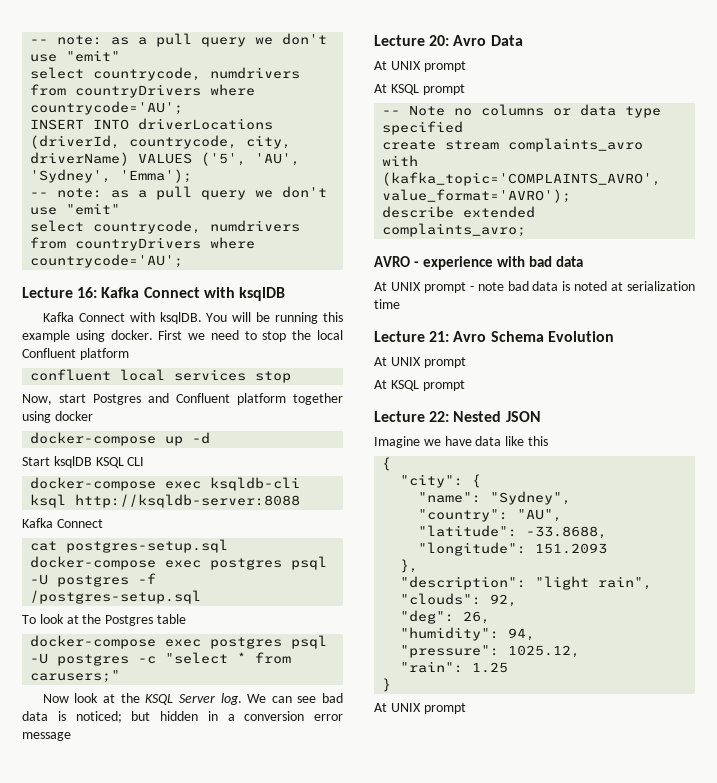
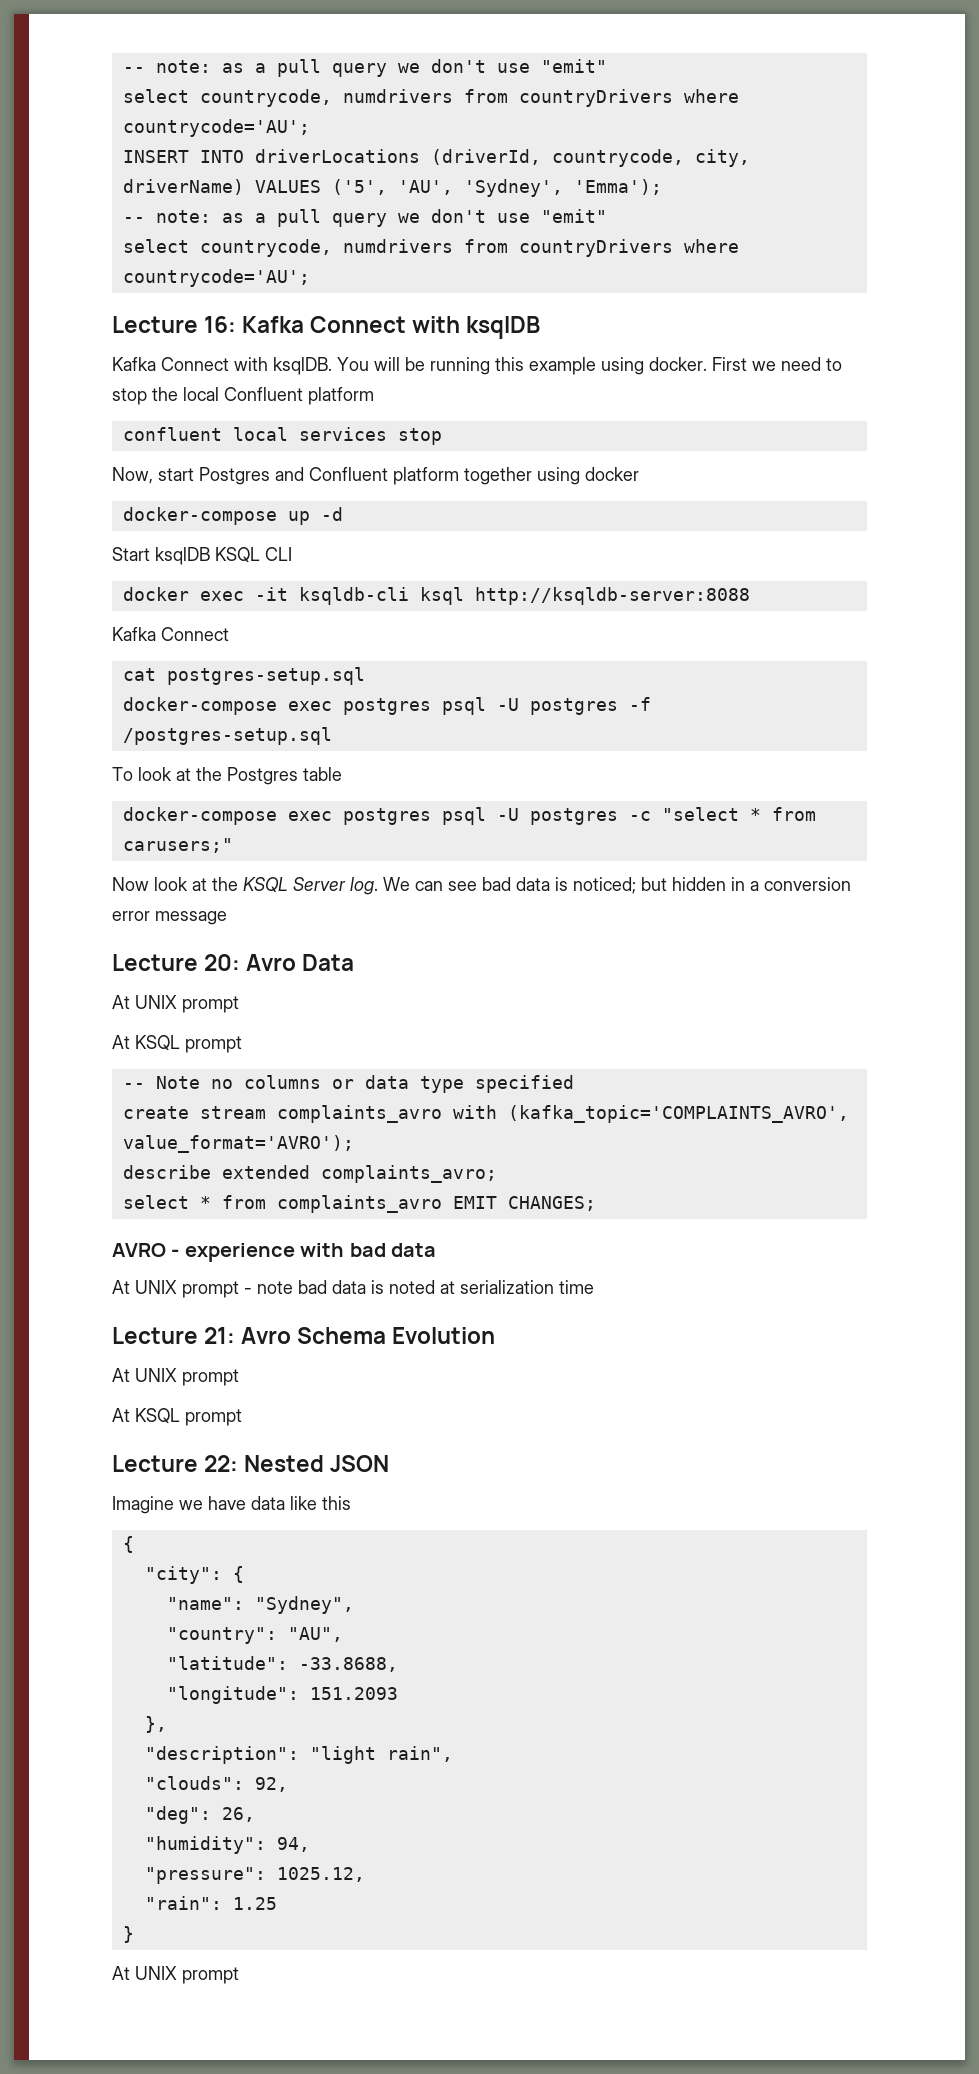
[30,477,202,491] docker-compose exec -> [122,587,288,601] docker exec -it
(527, 230) none -> [122,1195,596,1213] // select * from complaints_avro EMIT CHANGES;

